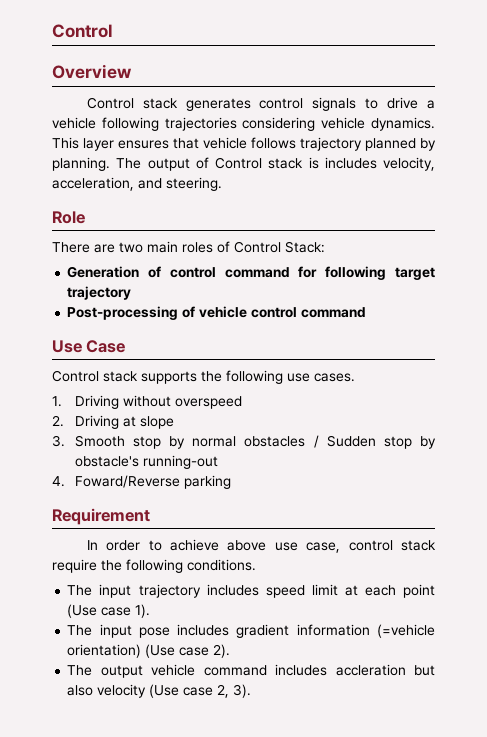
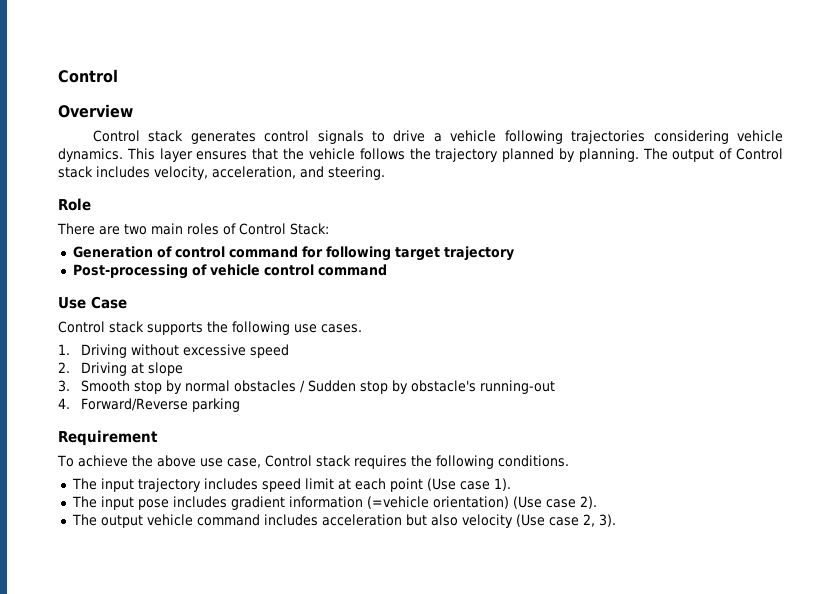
(199, 143) none -> [283,148,305,160] the
(296, 143) none -> [409,148,431,160] the
[308,157,319,169] is -> (93, 172) none
[174,396,242,409] overspeed -> [183,344,290,358] excessive speed
[74,475,180,488] Foward/Reverse -> [81,398,189,411] Forward/Reverse
[86,539,436,553] [52,559,97,573] In order to achieve above use case, control stack require -> [57,455,407,469] To achieve the above use case, Control stack requires
[335,664,406,676] accleration -> [321,514,402,526] acceleration

